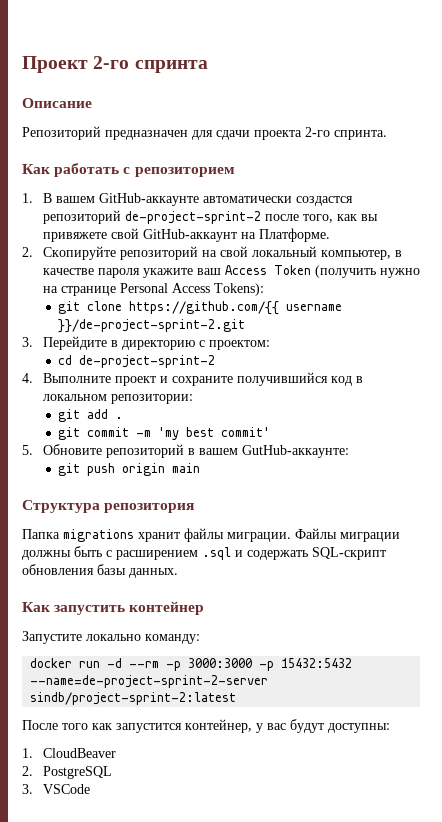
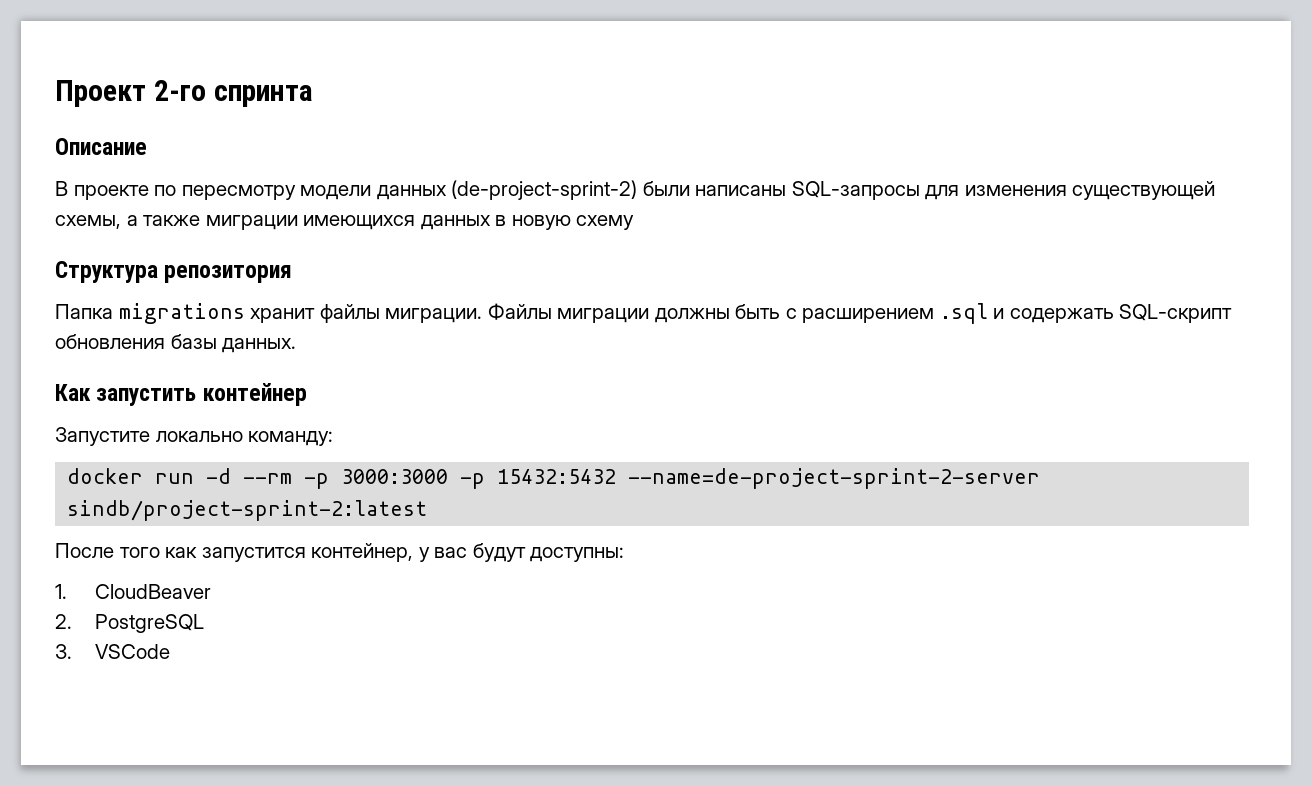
[22,126,387,140] [22,163,235,177] [22,193,353,206] [42,210,378,224] [42,228,330,242] [22,246,402,260] [42,265,420,278] [42,283,264,296] [58,301,343,315] [58,319,246,333] [22,336,270,350] [58,355,216,368] [22,372,363,386] [42,394,193,404] [58,409,124,422] [58,427,271,440] [22,444,349,458] [58,463,201,476] Репозиторий предназначен для сдачи проекта 2-го спринта. // Как работать с репозиторием // 1. В вашем GitHub-аккаунте автоматически создастся репозиторий de-project-sprint-2 после того, как вы привяжете свой GitHub-аккаунт на Платформе. // 2. Скопируйте репозиторий на свой локальный компьютер, в качестве пароля укажите ваш Access Token (получить нужно на странице Personal Access Tokens): // git clone https://github.com/{{ username }}/de-project-sprint-2.git // 3. Перейдите в директорию с проектом: // cd de-project-sprint-2 // 4. Выполните проект и сохраните получившийся код в локальном репозитории: // git add . // git commit -m 'my best commit' // 5. Обновите репозиторий в вашем GutHub-аккаунте: // git push origin main -> [55,180,1216,200] [55,215,635,230] В проекте по пересмотру модели данных (de-project-sprint-2) были написаны SQL-запросы для изменения существующей схемы, а также миграции имеющихся данных в новую схему

